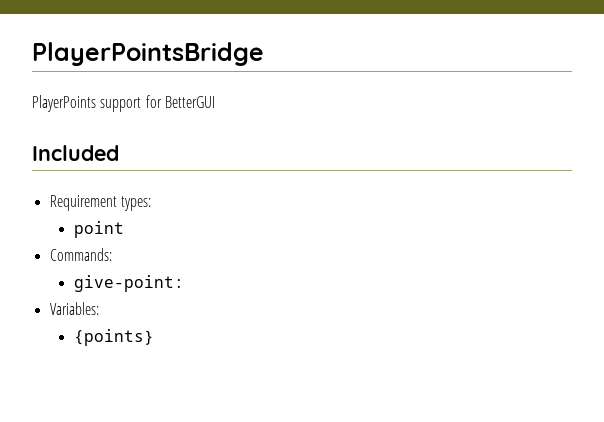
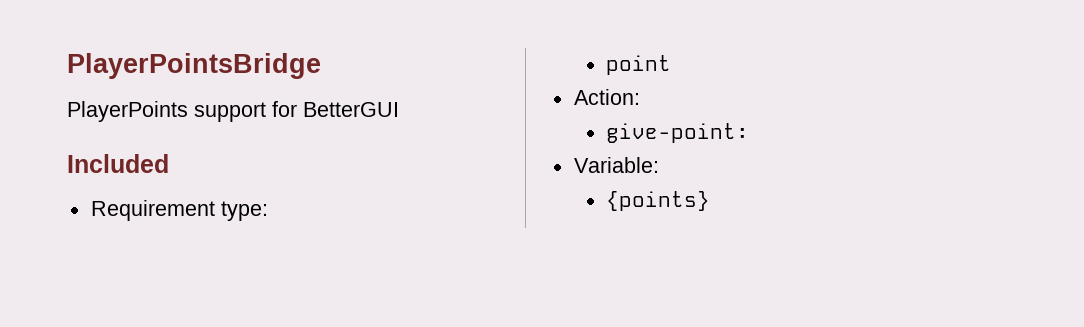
[120,196,151,211] types: -> [220,201,268,221] type:
[49,248,112,261] Commands: -> [573,89,640,105] Action:
[49,302,99,315] Variables: -> [573,157,659,173] Variable:

